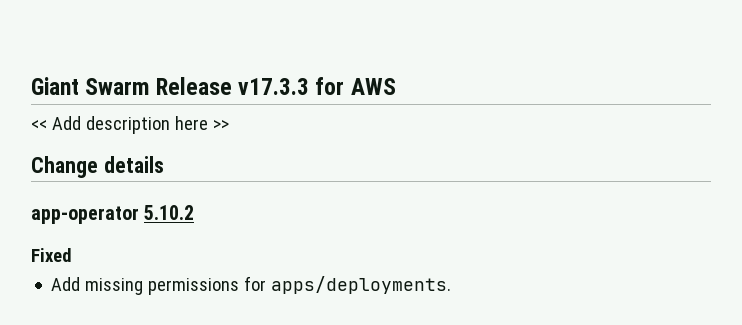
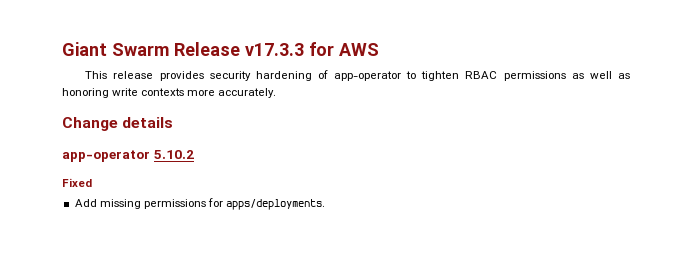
[31,116,229,134] << Add description here >> -> [85,70,631,81] [62,88,277,98] This release provides security hardening of app-operator to tighten RBAC permissions as well as honoring write contexts more accurately.

